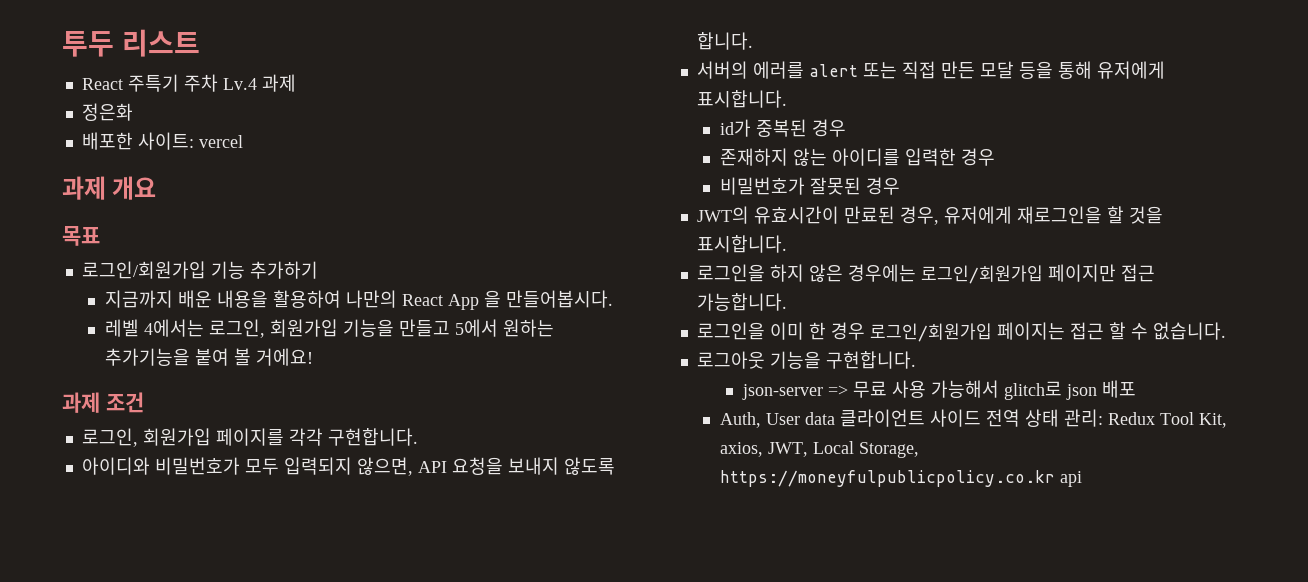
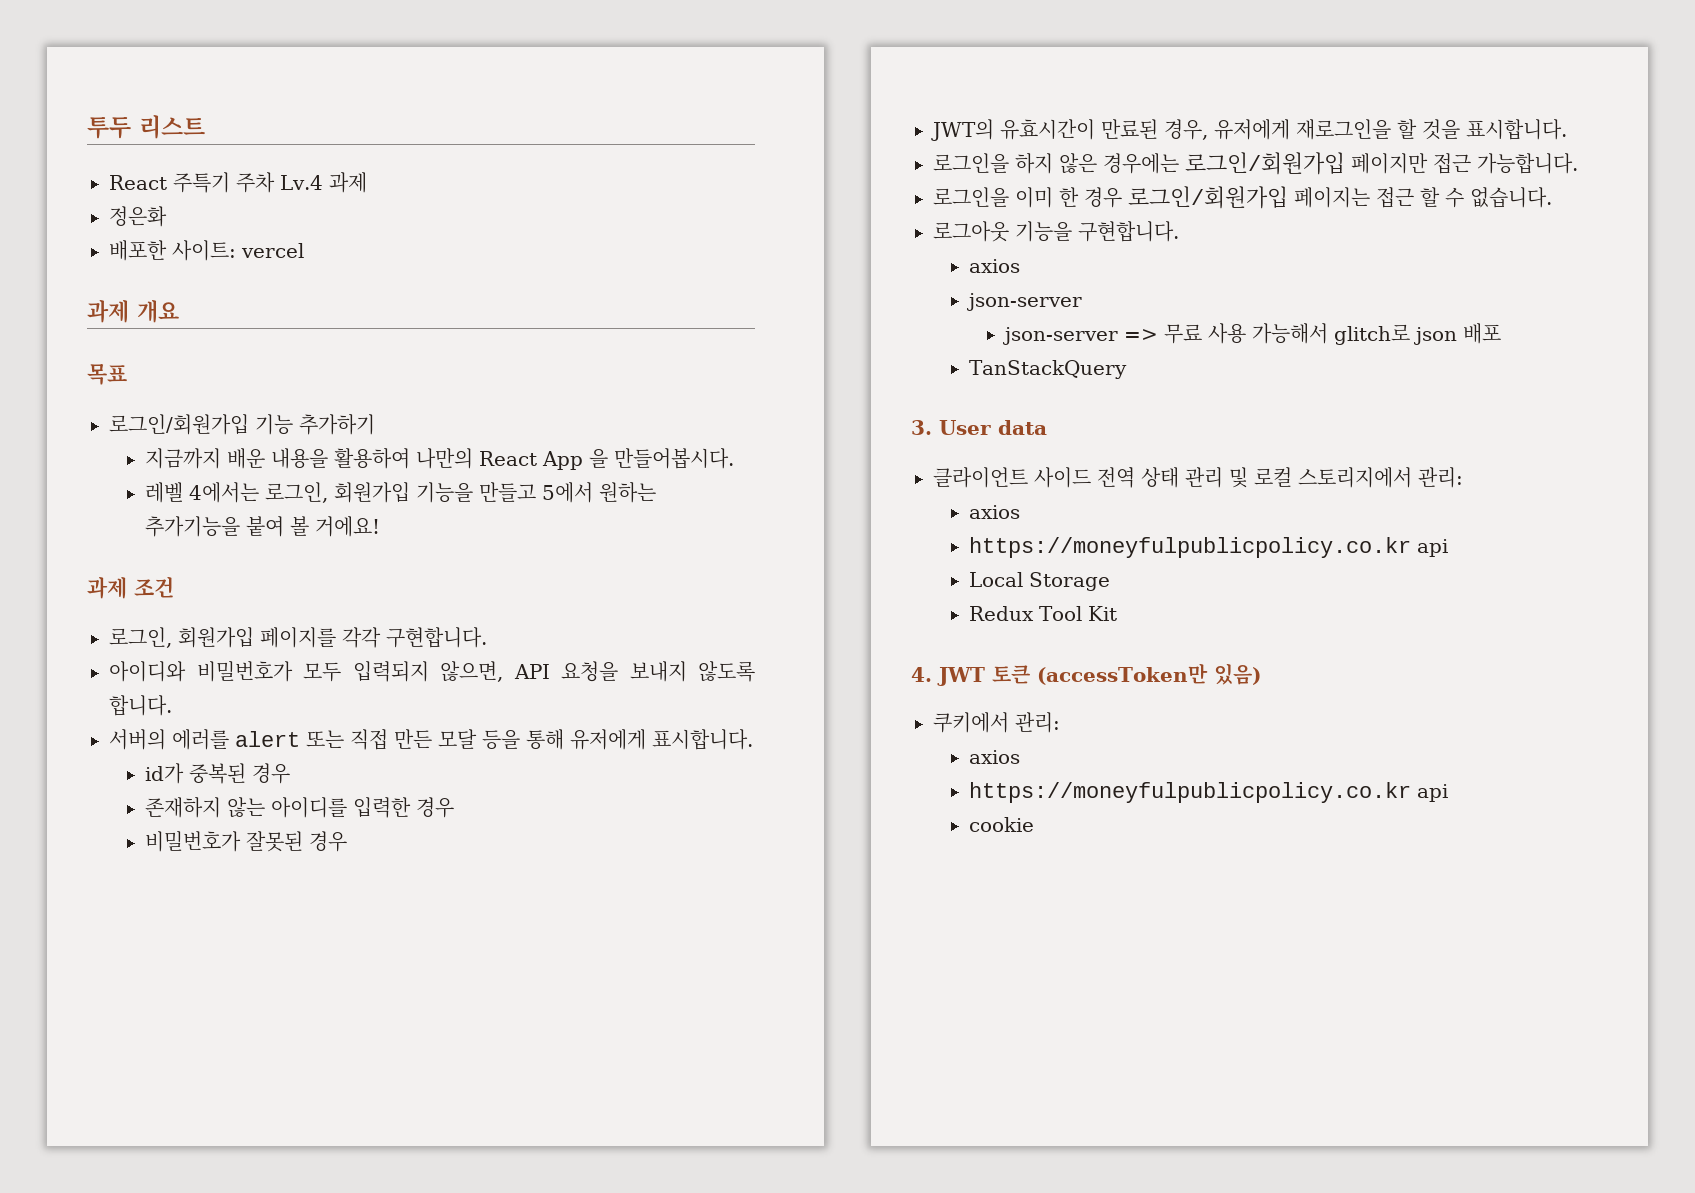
(916, 360) none -> [968,259,1020,273] [966,293,1082,311] // axios // json-server
[719,412,761,428] Auth, -> [968,360,1127,379] [911,420,932,435] TanStackQuery // 3.
(835, 418) none -> (1047, 427) //
[1063,409,1227,428] [719,441,919,458] [719,470,1082,487] 관리: Redux Tool Kit, axios, JWT, Local Storage, https://moneyfulpublicpolicy.co.kr api -> [1185,467,1463,488] [968,505,1020,519] [968,537,1448,558] [968,572,1110,591] [968,606,1117,621] [911,663,1261,686] [933,712,1060,733] [968,750,1020,764] [968,782,1448,803] [968,817,1034,832] 관리 및 로컬 스토리지에서 관리: // axios // https://moneyfulpublicpolicy.co.kr api // Local Storage // Redux Tool Kit // 4. JWT 토큰 (accessToken만 있음) // 쿠키에서 관리: // axios // https://moneyfulpublicpolicy.co.kr api // cookie

